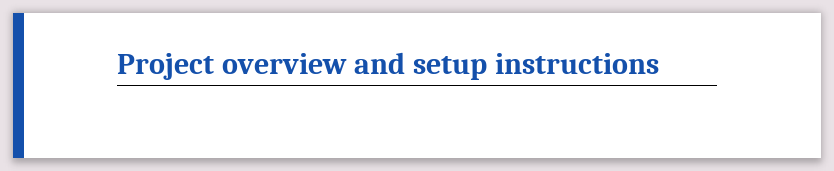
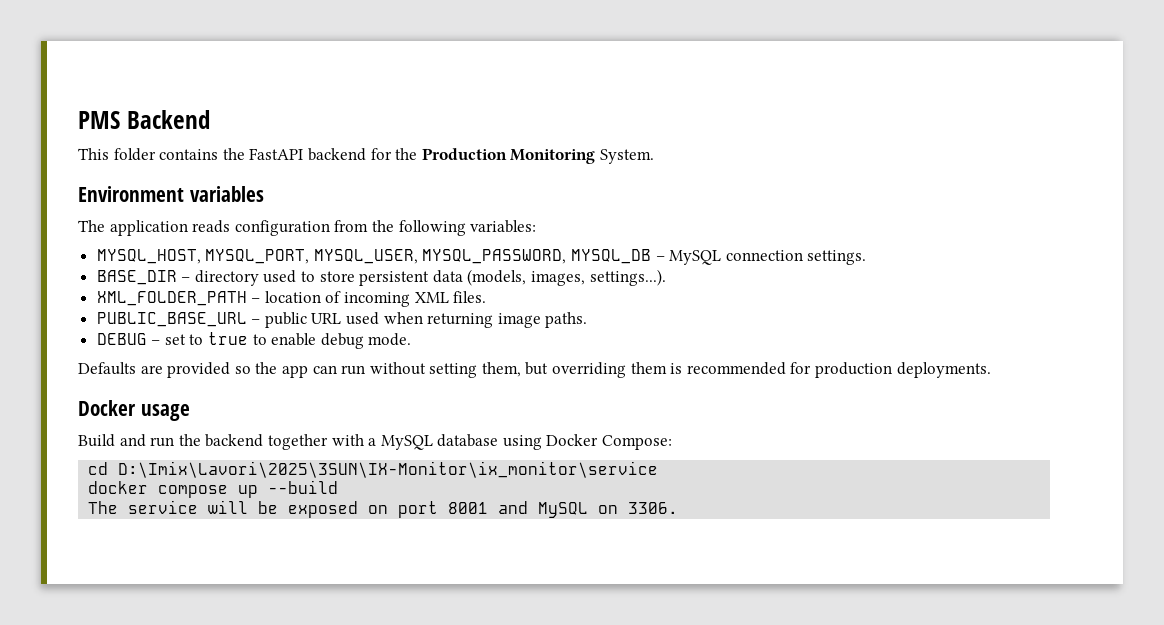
[117,52,659,80] Project overview and setup instructions -> [78,110,210,129] [78,148,654,164] [78,186,264,202] [78,220,537,236] [96,249,867,265] [96,269,666,286] [96,291,487,307] [96,312,588,328] [96,332,412,349] [78,362,991,378] [78,400,190,421] [78,434,673,450] [88,461,659,478] [88,480,339,498] [88,500,679,518] PMS Backend // This folder contains the FastAPI backend for the Production Monitoring System. // Environment variables // The application reads configuration from the following variables: // MYSQL_HOST, MYSQL_PORT, MYSQL_USER, MYSQL_PASSWORD, MYSQL_DB – MySQL connection settings. // BASE_DIR – directory used to store persistent data (models, images, settings...). // XML_FOLDER_PATH – location of incoming XML files. // PUBLIC_BASE_URL – public URL used when returning image paths. // DEBUG – set to true to enable debug mode. // Defaults are provided so the app can run without setting them, but overriding them is recommended for production deployments. // Docker usage // Build and run the backend together with a MySQL database using Docker Compose: // cd D:\Imix\Lavori\2025\3SUN\IX-Monitor\ix_monitor\service // docker compose up --build // The service will be exposed on port 8001 and MySQL on 3306.

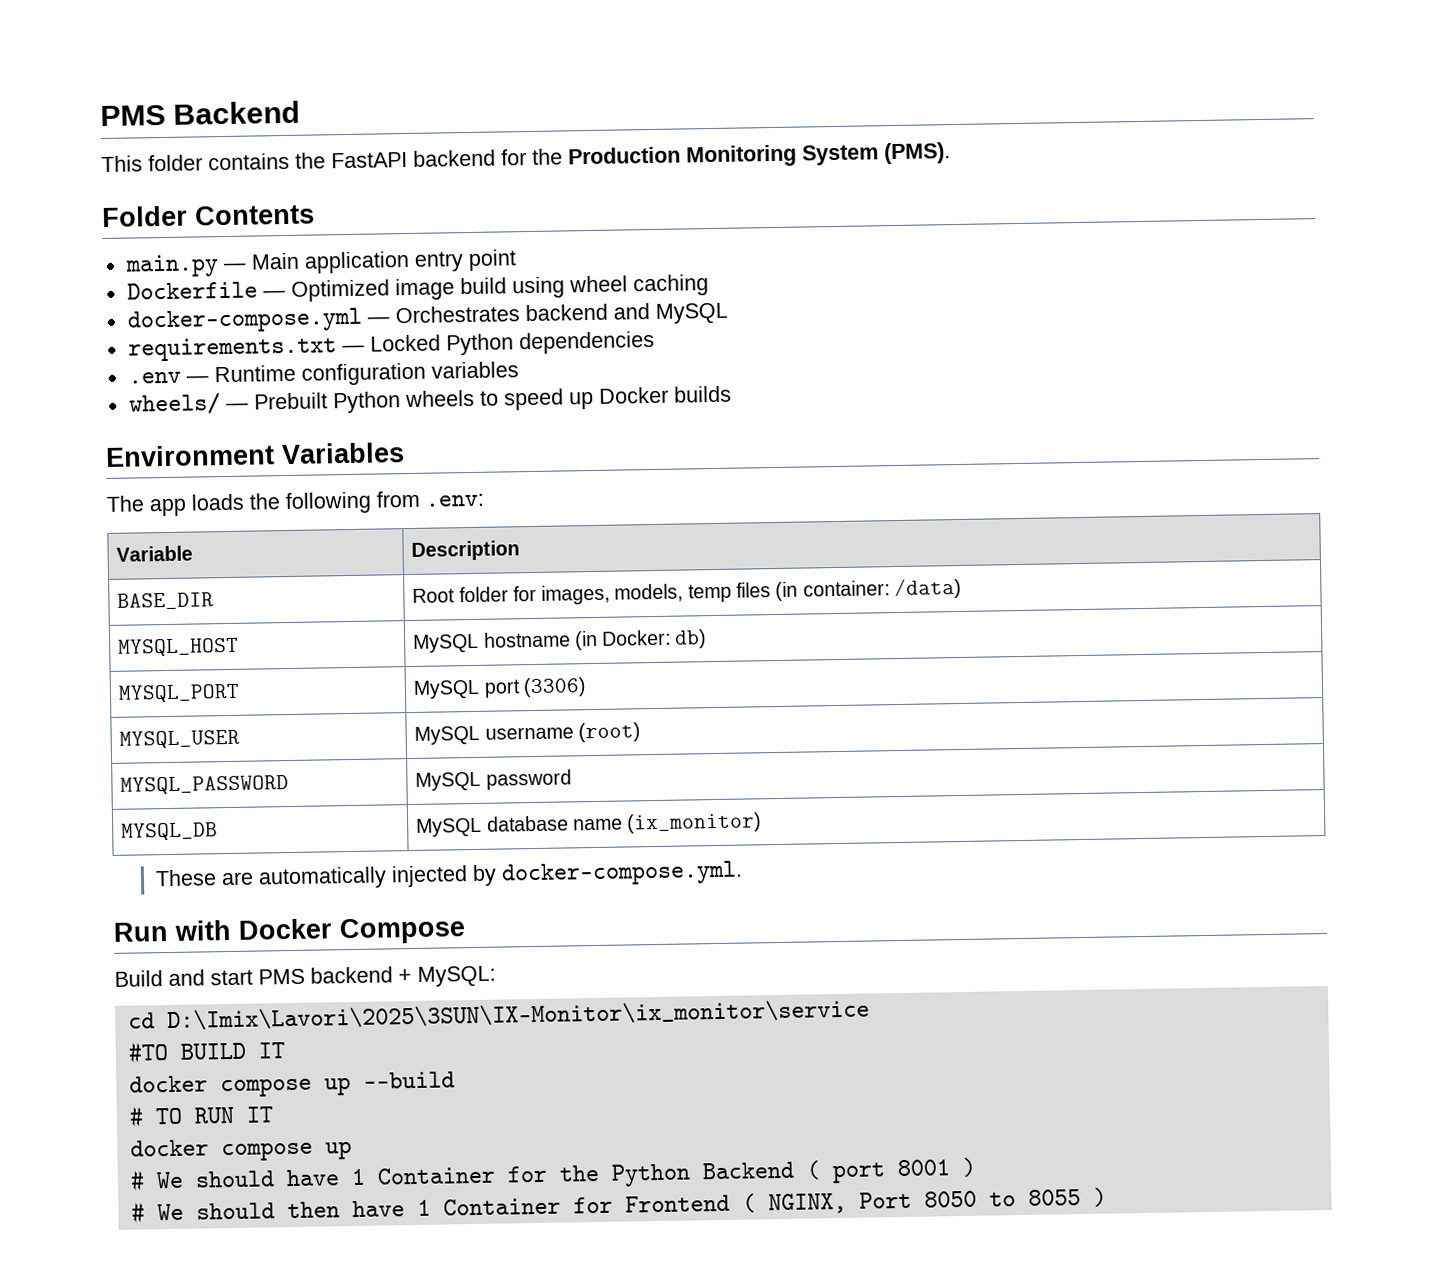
[599,149,654,164] System. -> [802,142,951,166] [101,204,315,228] [124,249,517,278] [126,274,709,302] [126,302,728,334] [127,330,655,362] [127,361,519,386] [128,385,732,416] System (PMS). // Folder Contents // main.py — Main application entry point // Dockerfile — Optimized image build using wheel caching // docker-compose.yml — Orchestrates backend and MySQL // requirements.txt — Locked Python dependencies // .env — Runtime configuration variables // wheels/ — Prebuilt Python wheels to speed up Docker builds
[189,186,264,202] [78,220,537,236] [96,249,867,265] [96,269,666,286] [96,291,487,307] [96,312,588,328] [96,332,412,349] [78,362,991,378] [78,400,190,421] [78,434,673,450] variables // The application reads configuration from the following variables: // MYSQL_HOST, MYSQL_PORT, MYSQL_USER, MYSQL_PASSWORD, MYSQL_DB – MySQL connection settings. // BASE_DIR – directory used to store persistent data (models, images, settings...). // XML_FOLDER_PATH – location of incoming XML files. // PUBLIC_BASE_URL – public URL used when returning image paths. // DEBUG – set to true to enable debug mode. // Defaults are provided so the app can run without setting them, but overriding them is recommended for production deployments. // Docker usage // Build and run the backend together with a MySQL database using Docker Compose: -> [281,442,405,465] [106,490,484,517] [116,545,194,562] [411,540,521,561] [117,592,215,610] [412,577,962,605] [118,637,240,657] [413,629,708,653] [118,683,241,703] [413,677,587,699] [119,729,241,749] [414,722,641,745] [120,775,290,795] [415,769,572,791] [121,822,219,841] [416,812,763,837] [154,860,743,890] [113,917,466,945] [114,965,496,987] Variables // The app loads the following from .env: // Variable | Description // BASE_DIR | Root folder for images, models, temp files (in container: /data) // MYSQL_HOST | MySQL hostname (in Docker: db) // MYSQL_PORT | MySQL port (3306) // MYSQL_USER | MySQL username (root) // MYSQL_PASSWORD | MySQL password // MYSQL_DB | MySQL database name (ix_monitor) // These are automatically injected by docker-compose.yml. // Run with Docker Compose // Build and start PMS backend + MySQL:
(659, 469) none -> [127,1041,285,1064] // #TO BUILD IT
[88,500,679,518] The service will be exposed on port 8001 and MySQL on 3306. -> [128,1105,274,1128] [129,1139,352,1162] [129,1157,976,1192] [130,1187,1107,1224] # TO RUN IT // docker compose up // # We should have 1 Container for the Python Backend ( port 8001 ) // # We should then have 1 Container for Frontend ( NGINX, Port 8050 to 8055 )

